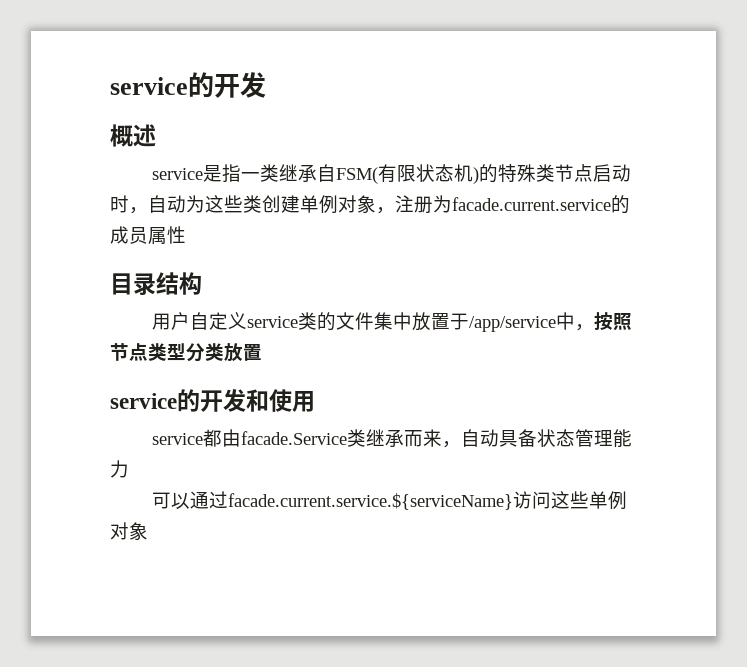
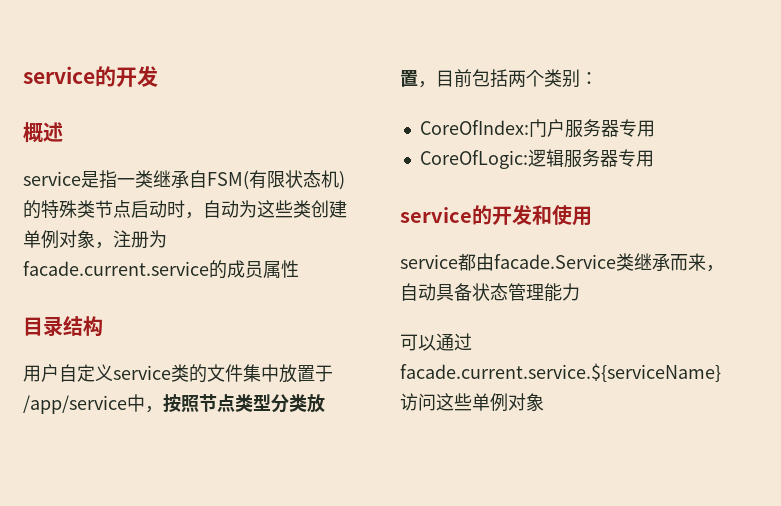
(262, 352) none -> [418,69,598,88] [419,119,655,138] [419,149,654,169] ，目前包括两个类别： // CoreOfIndex:门户服务器专用 // CoreOfLogic:逻辑服务器专用

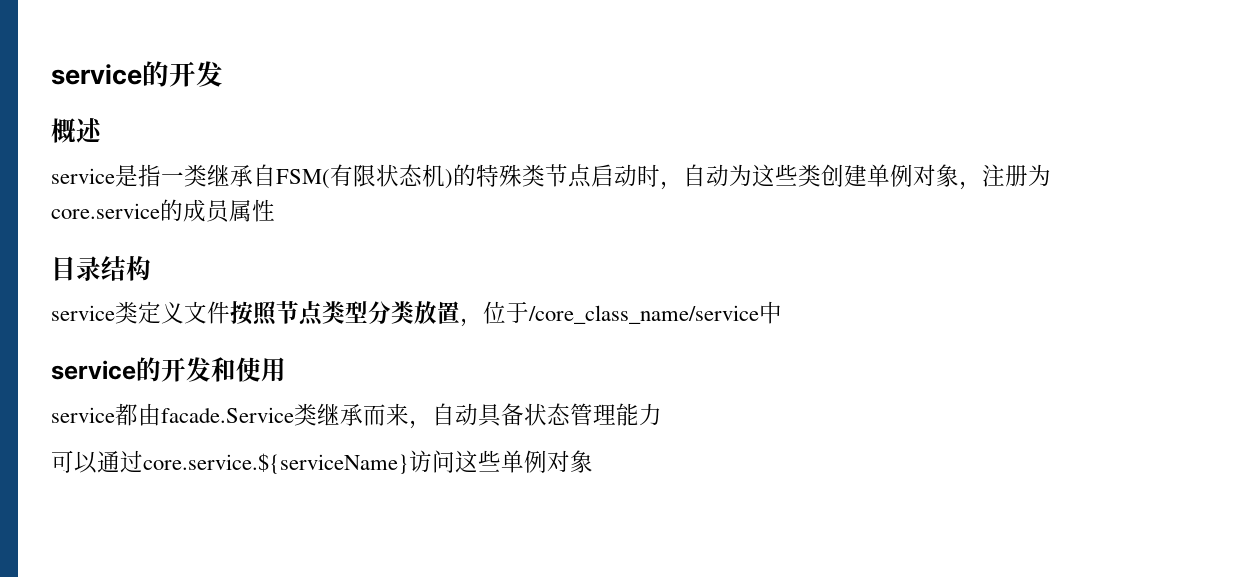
[23,261,209,276] facade.current.service -> [51,203,160,219] core.service
[23,364,333,383] [23,394,163,414] 用户自定义service类的文件集中放置于/app/service中， -> [51,301,230,324] service类定义文件
[436,69,598,88] [419,119,655,138] [419,149,654,169] 目前包括两个类别： // CoreOfIndex:门户服务器专用 // CoreOfLogic:逻辑服务器专用 -> [483,301,782,324] 位于/core_class_name/service中
[400,363,721,382] facade.current.service.${serviceName} -> [143,453,409,474] core.service.${serviceName}

